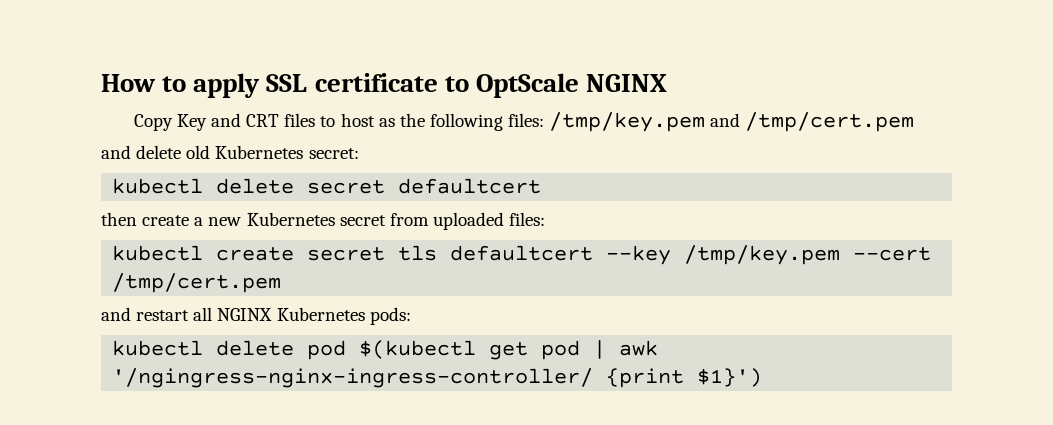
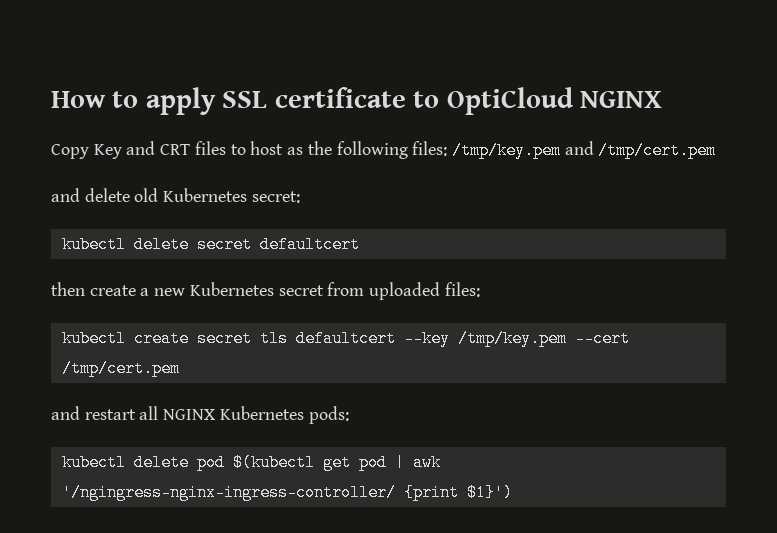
[475,73,579,98] OptScale -> [446,87,574,115] OptiCloud

